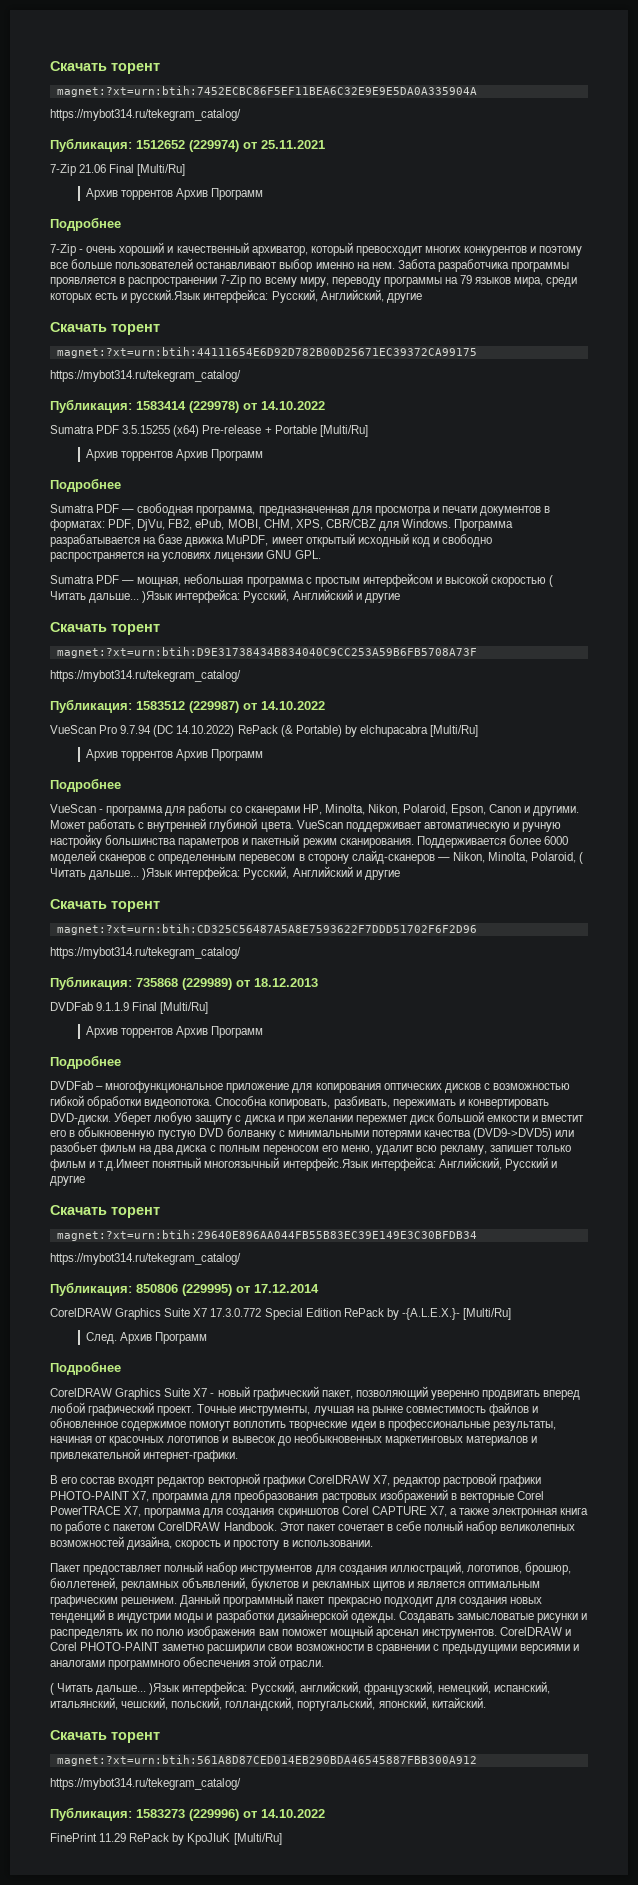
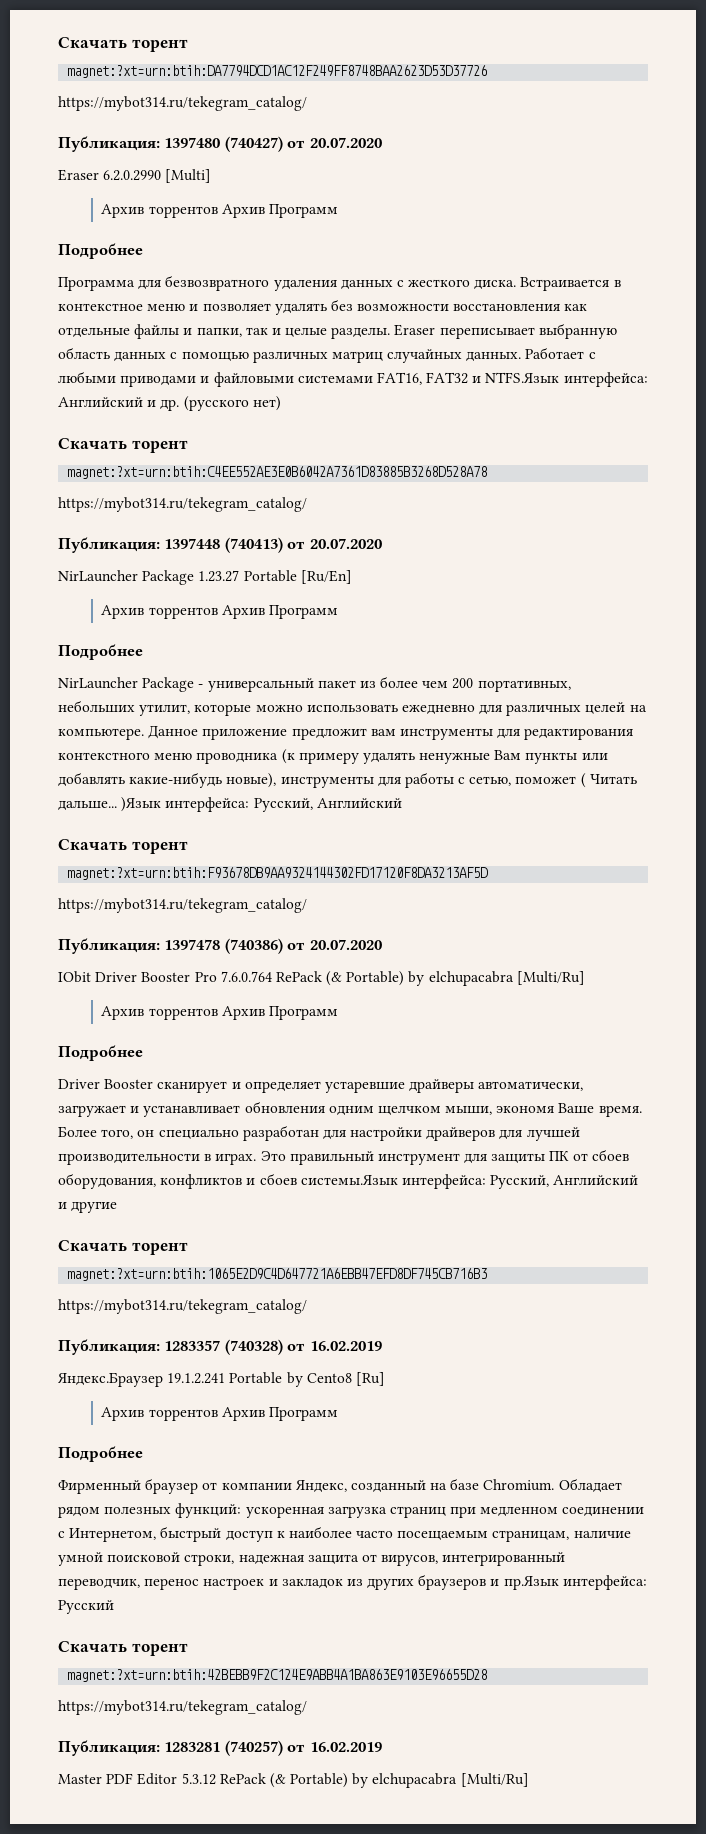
[50,61,160,74] [56,86,477,97] [50,109,241,121] [50,138,325,152] [50,164,186,176] [85,188,263,200] [50,217,121,231] [50,242,583,256] [50,258,570,272] [50,275,578,287] [50,289,422,303] [50,322,160,335] [56,347,477,358] [50,370,241,382] [50,399,325,413] [50,425,368,437] [85,449,263,461] [50,478,121,492] [50,503,551,516] [50,519,514,531] [50,533,493,547] [50,550,321,562] [50,573,554,587] [50,589,400,603] [50,622,160,635] [56,647,477,658] [50,670,241,682] [50,699,325,713] [50,725,235,737] Скачать торент // magnet:?xt=urn:btih:7452ECBC86F5EF11BEA6C32E9E9E5DA0A335904A // https://mybot314.ru/tekegram_catalog/ // Публикация: 1512652 (229974) от 25.11.2021 // 7-Zip 21.06 Final [Multi/Ru] // Архив торрентов Архив Программ // Подробнее // 7-Zip - очень хороший и качественный архиватор, который превосходит многих конкурентов и поэтому все больше пользователей останавливают выбор именно на нем. Забота разработчика программы проявляется в распространении 7-Zip по всему миру, переводу программы на 79 языков мира, среди которых есть и русский.Язык интерфейса: Русский, Английский, другие // Скачать торент // magnet:?xt=urn:btih:44111654E6D92D782B00D25671EC39372CA99175 // https://mybot314.ru/tekegram_catalog/ // Публикация: 1583414 (229978) от 14.10.2022 // Sumatra PDF 3.5.15255 (x64) Pre-release + Portable [Multi/Ru] // Архив торрентов Архив Программ // Подробнее // Sumatra PDF — свободная программа, предназначенная для просмотра и печати документов в форматах: PDF, DjVu, FB2, ePub, MOBI, CHM, XPS, CBR/CBZ для Windows. Программа разрабатывается на базе движка MuPDF, имеет открытый исходный код и свободно распространяется на условиях лицензии GNU GPL. // Sumatra PDF — мощная, небольшая программа с простым интерфейсом и высокой скоростью ( Читать дальше... )Язык интерфейса: Русский, Английский и другие // Скачать торент // magnet:?xt=urn:btih:D9E31738434B834040C9CC253A59B6FB5708A73F // https://mybot314.ru/tekegram_catalog/ // Публикация: 1583512 (229987) от 14.10.2022 // VueScan Pro 9.7.94 (DC 14.10.2022) -> [58,37,188,52] [67,65,488,78] [58,96,307,111] [58,136,382,152] [58,169,212,183] [101,204,338,218] [58,243,143,259] [58,275,621,291] [58,299,588,315] [58,323,617,339] [58,347,596,363] [58,371,648,387] [58,396,281,411] [58,438,188,453] [67,466,488,479] [58,497,307,512] [58,537,382,553] [58,570,352,585] [101,605,338,619] [58,644,143,660] [58,676,571,692] [58,700,647,716] [58,725,634,740] [58,749,608,764] [58,772,637,788] [58,797,402,812] [58,839,188,854] [67,867,489,880] [58,898,307,913] [58,938,382,954] [58,971,272,983] Скачать торент // magnet:?xt=urn:btih:DA7794DCD1AC12F249FF8748BAA2623D53D37726 // https://mybot314.ru/tekegram_catalog/ // Публикация: 1397480 (740427) от 20.07.2020 // Eraser 6.2.0.2990 [Multi] // Архив торрентов Архив Программ // Подробнее // Программа для безвозвратного удаления данных с жесткого диска. Встраивается в контекстное меню и позволяет удалять без возможности восстановления как отдельные файлы и папки, так и целые разделы. Eraser переписывает выбранную область данных с помощью различных матриц случайных данных. Работает с любыми приводами и файловыми системами FAT16, FAT32 и NTFS.Язык интерфейса: Английский и др. (русского нет) // Скачать торент // magnet:?xt=urn:btih:C4EE552AE3E0B6042A7361D83885B3268D528A78 // https://mybot314.ru/tekegram_catalog/ // Публикация: 1397448 (740413) от 20.07.2020 // NirLauncher Package 1.23.27 Portable [Ru/En] // Архив торрентов Архив Программ // Подробнее // NirLauncher Package - универсальный пакет из более чем 200 портативных, небольших утилит, которые можно использовать ежедневно для различных целей на компьютере. Данное приложение предложит вам инструменты для редактирования контекстного меню проводника (к примеру удалять ненужные Вам пункты или добавлять какие-нибудь новые), инструменты для работы с сетью, поможет ( Читать дальше... )Язык интерфейса: Русский, Английский // Скачать торент // magnet:?xt=urn:btih:F93678DB9AA9324144302FD17120F8DA3213AF5D // https://mybot314.ru/tekegram_catalog/ // Публикация: 1397478 (740386) от 20.07.2020 // IObit Driver Booster Pro 7.6.0.764
[50,803,580,816] [50,818,562,832] [50,834,568,848] [50,850,584,864] [50,866,400,880] [50,899,160,912] [56,924,477,935] [50,947,241,959] [50,976,318,990] [50,1002,209,1014] [85,1026,263,1038] [50,1055,121,1069] [50,1081,570,1093] [50,1095,549,1109] [50,1111,585,1125] [50,1127,575,1140] [50,1142,572,1155] [50,1157,502,1171] VueScan - программа для работы со сканерами HP, Minolta, Nikon, Polaroid, Epson, Canon и другими. Может работать с внутренней глубиной цвета. VueScan поддерживает автоматическую и ручную настройку большинства параметров и пакетный режим сканирования. Поддерживается более 6000 моделей сканеров с определенным перевесом в сторону слайд-сканеров — Nikon, Minolta, Polaroid, ( Читать дальше... )Язык интерфейса: Русский, Английский и другие // Скачать торент // magnet:?xt=urn:btih:CD325C56487A5A8E7593622F7DDD51702F6F2D96 // https://mybot314.ru/tekegram_catalog/ // Публикация: 735868 (229989) от 18.12.2013 // DVDFab 9.1.1.9 Final [Multi/Ru] // Архив торрентов Архив Программ // Подробнее // DVDFab – многофункциональное приложение для копирования оптических дисков с возможностью гибкой обработки видеопотока. Способна копировать, разбивать, пережимать и конвертировать DVD-диски. Уберет любую защиту с диска и при желании пережмет диск большой емкости и вместит его в обыкновенную пустую DVD болванку с минимальными потерями качества (DVD9->DVD5) или разобьет фильм на два диска с полным переносом его меню, удалит всю рекламу, запишет только фильм и т.д.Имеет понятный многоязычный интерфейс.Язык интерфейса: Английский, -> [58,1079,584,1093] [58,1101,642,1117] [58,1125,580,1141] [58,1149,629,1165] [58,1173,639,1189] [58,1201,118,1213] [58,1240,188,1255] [67,1268,488,1281] [58,1299,307,1314] [58,1339,382,1355] [58,1372,385,1387] [101,1407,338,1421] [58,1446,143,1462] [58,1478,622,1494] [58,1503,645,1518] [58,1526,631,1542] [58,1552,566,1566] [58,1574,647,1590] Driver Booster сканирует и определяет устаревшие драйверы автоматически, загружает и устанавливает обновления одним щелчком мыши, экономя Ваше время. Более того, он специально разработан для настройки драйверов для лучшей производительности в играх. Это правильный инструмент для защиты ПК от сбоев оборудования, конфликтов и сбоев системы.Язык интерфейса: Русский, Английский и другие // Скачать торент // magnet:?xt=urn:btih:1065E2D9C4D647721A6EBB47EFD8DF745CB716B3 // https://mybot314.ru/tekegram_catalog/ // Публикация: 1283357 (740328) от 16.02.2019 // Яндекс.Браузер 19.1.2.241 Portable by Cento8 [Ru] // Архив торрентов Архив Программ // Подробнее // Фирменный браузер от компании Яндекс, созданный на базе Chromium. Обладает рядом полезных функций: ускоренная загрузка страниц при медленном соединении с Интернетом, быстрый доступ к наиболее часто посещаемым страницам, наличие умной поисковой строки, надежная защита от вирусов, интегрированный переводчик, перенос настроек и закладок из других браузеров и пр.Язык интерфейса:
[550,1161,557,1168] [50,1176,85,1186] [50,1205,160,1218] [56,1230,477,1241] [50,1253,241,1265] [50,1282,319,1296] [50,1308,512,1320] [85,1332,207,1344] [50,1361,121,1375] [50,1386,581,1400] [50,1402,539,1416] [50,1418,556,1431] [50,1433,538,1446] [50,1448,239,1462] [50,1473,542,1487] [50,1489,544,1503] [50,1506,589,1518] [50,1520,576,1534] [50,1536,373,1550] [50,1561,571,1575] [50,1577,540,1591] [50,1593,542,1607] [50,1609,588,1623] [50,1625,572,1639] [50,1642,580,1654] [50,1656,325,1670] [50,1681,550,1695] [50,1697,486,1711] [50,1730,160,1743] [56,1755,477,1766] [50,1778,241,1790] [50,1807,325,1821] [50,1833,231,1845] и другие // Скачать торент // magnet:?xt=urn:btih:29640E896AA044FB55B83EC39E149E3C30BFDB34 // https://mybot314.ru/tekegram_catalog/ // Публикация: 850806 (229995) от 17.12.2014 // CorelDRAW Graphics Suite X7 17.3.0.772 Special Edition RePack by -{A.L.E.X.}- [Multi/Ru] // След. Архив Программ // Подробнее // CorelDRAW Graphics Suite X7 - новый графический пакет, позволяющий уверенно продвигать вперед любой графический проект. Точные инструменты, лучшая на рынке совместимость файлов и обновленное содержимое помогут воплотить творческие идеи в профессиональные результаты, начиная от красочных логотипов и вывесок до необыкновенных маркетинговых материалов и привлекательной интернет-графики. // В его состав входят редактор векторной графики CorelDRAW X7, редактор растровой графики PHOTO-PAINT X7, программа для преобразования растровых изображений в векторные Corel PowerTRACE X7, программа для создания скриншотов Corel CAPTURE X7, а также электронная книга по работе с пакетом CorelDRAW Handbook. Этот пакет сочетает в себе полный набор великолепных возможностей дизайна, скорость и простоту в использовании. // Пакет предоставляет полный набор инструментов для создания иллюстраций, логотипов, брошюр, бюллетеней, рекламных объявлений, буклетов и рекламных щитов и является оптимальным графическим решением. Данный программный пакет прекрасно подходит для создания новых тенденций в индустрии моды и разработки дизайнерской одежды. Создавать замысловатые рисунки и распределять их по полю изображения вам поможет мощный арсенал инструментов. CorelDRAW и Corel PHOTO-PAINT заметно расширили свои возможности в сравнении с предыдущими версиями и аналогами программного обеспечения этой отрасли. // ( Читать дальше... )Язык интерфейса: Русский, английский, французский, немецкий, испанский, итальянский, чешский, польский, голландский, португальский, японский, китайский. // Скачать торент // magnet:?xt=urn:btih:561A8D87CED014EB290BDA46545887FBB300A912 // https://mybot314.ru/tekegram_catalog/ // Публикация: 1583273 (229996) от 14.10.2022 // FinePrint 11.29 RePack by KpoJIuK -> [58,1641,188,1656] [67,1669,488,1682] [58,1700,307,1715] [58,1740,382,1756] [58,1773,458,1788] // Скачать торент // magnet:?xt=urn:btih:42BEBB9F2C124E9ABB4A1BA863E9103E96655D28 // https://mybot314.ru/tekegram_catalog/ // Публикация: 1283281 (740257) от 16.02.2019 // Master PDF Editor 5.3.12 RePack (& Portable) by elchupacabra

